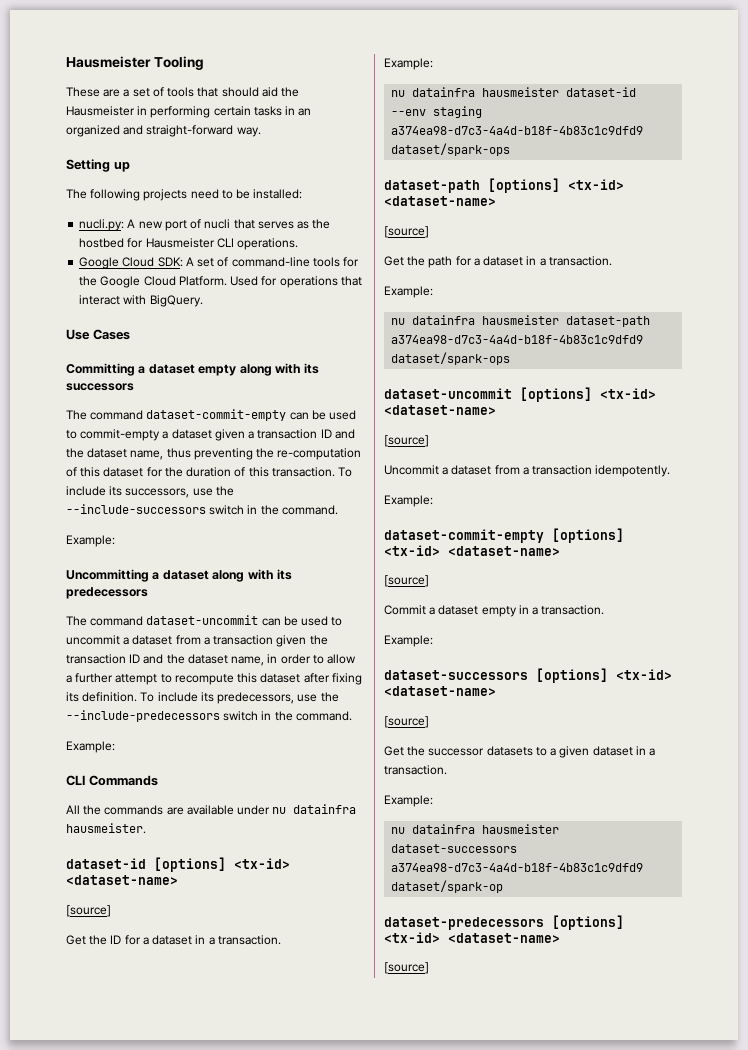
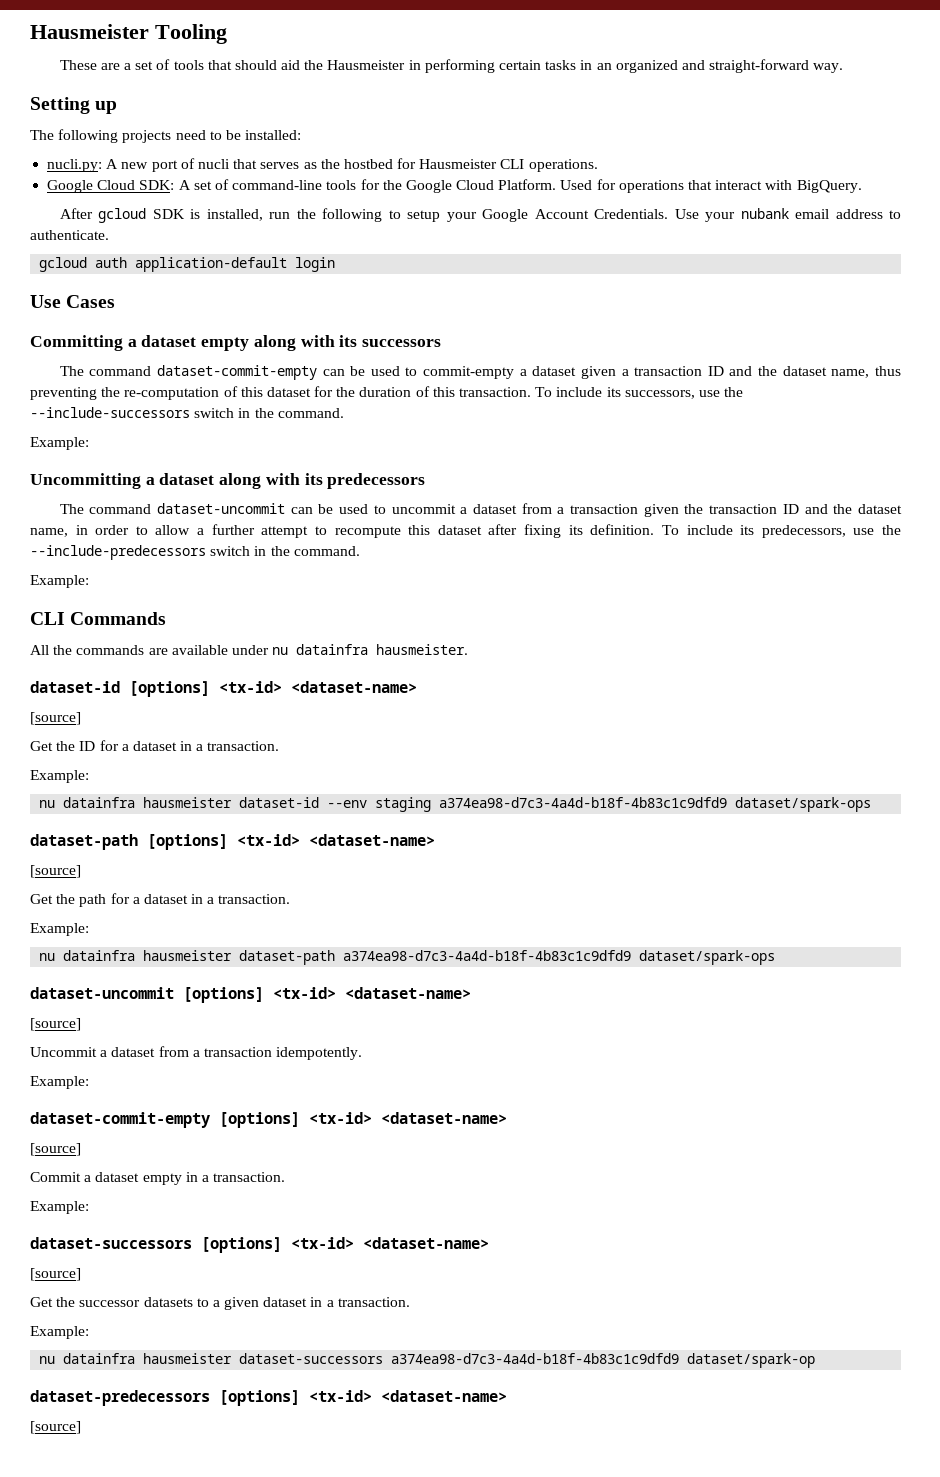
(203, 301) none -> [59,208,902,223] [30,230,109,240] [39,257,336,272] // After gcloud SDK is installed, run the following to setup your Google Account Credentials. Use your nubank email address to authenticate. // gcloud auth application-default login

